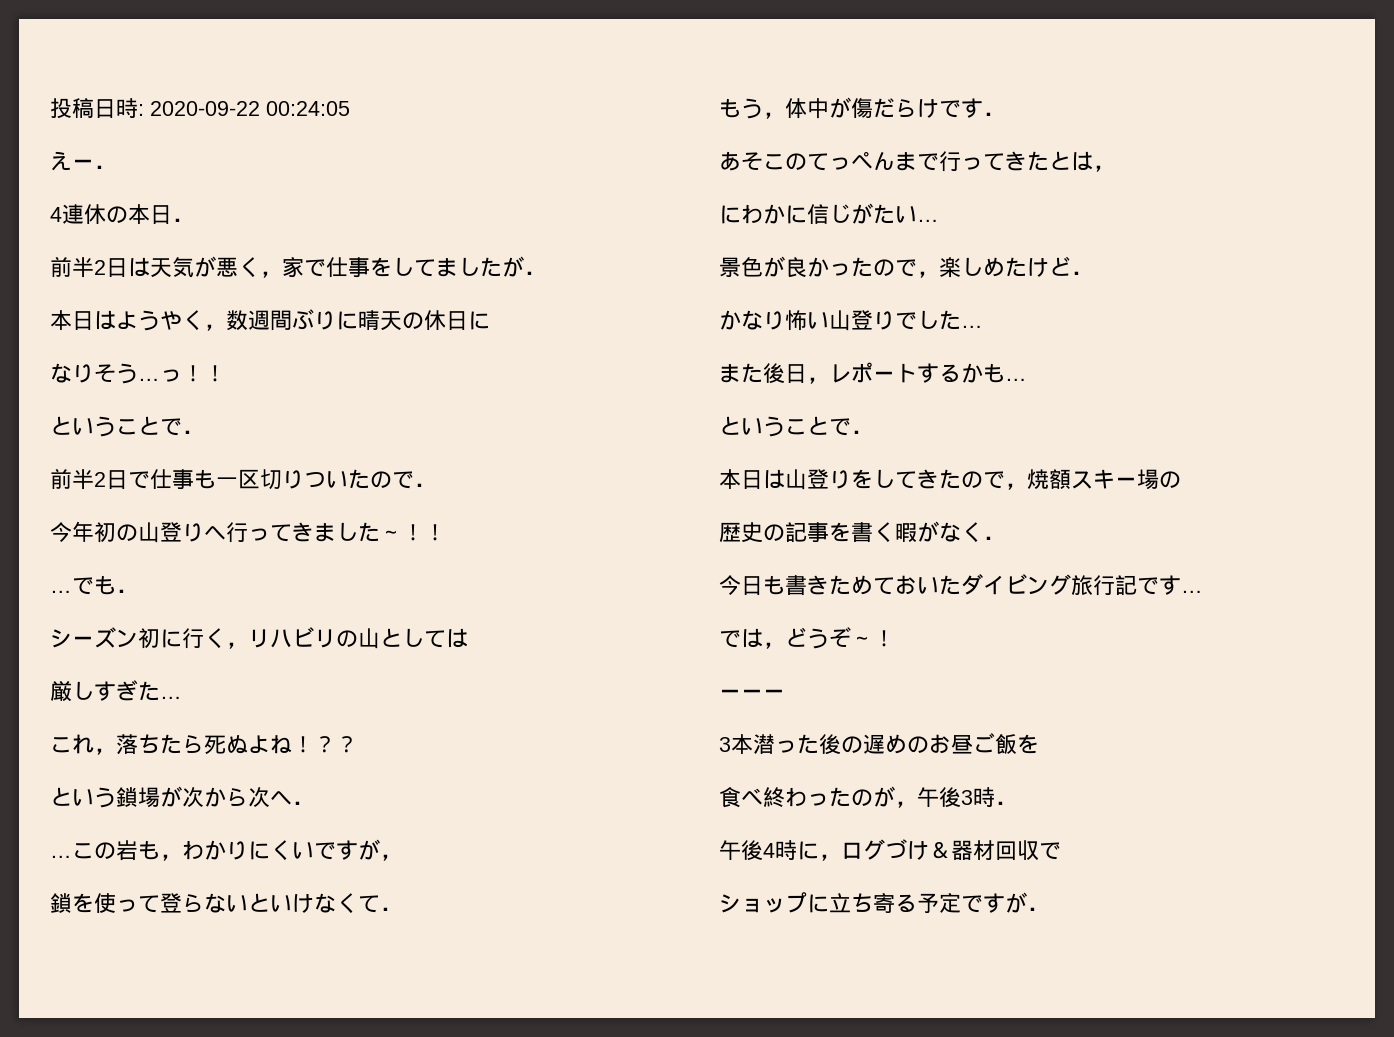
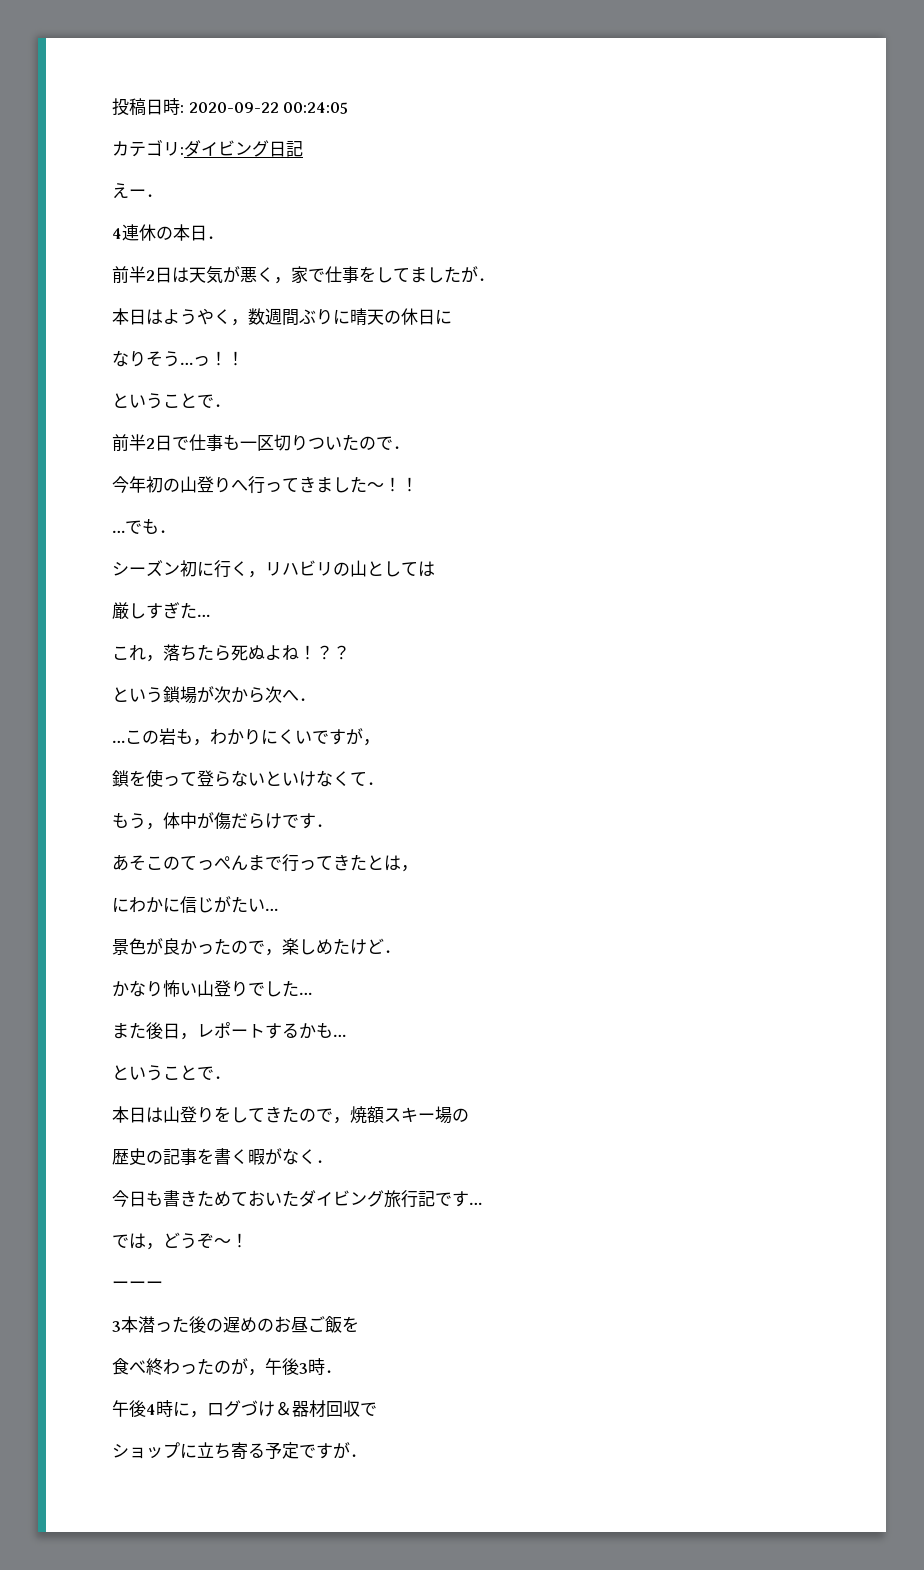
(350, 108) none -> [112,139,303,157] // カテゴリ:ダイビング日記

